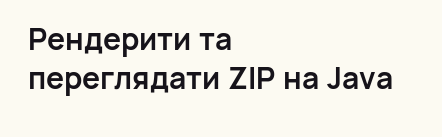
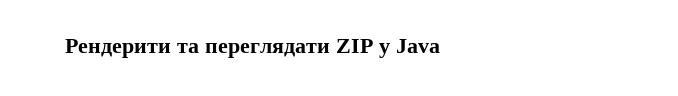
[283,72,320,89] на -> [379,43,390,58] у

